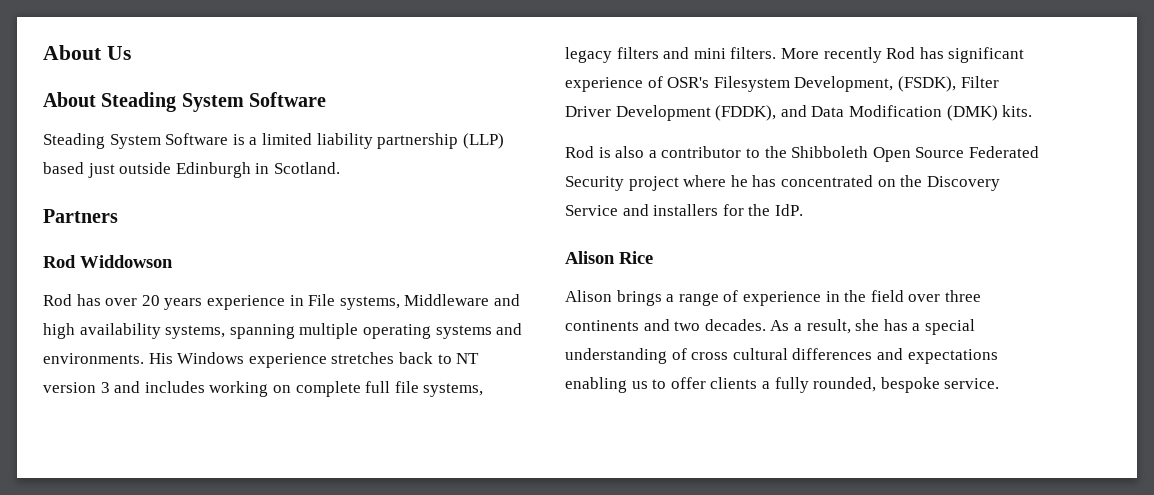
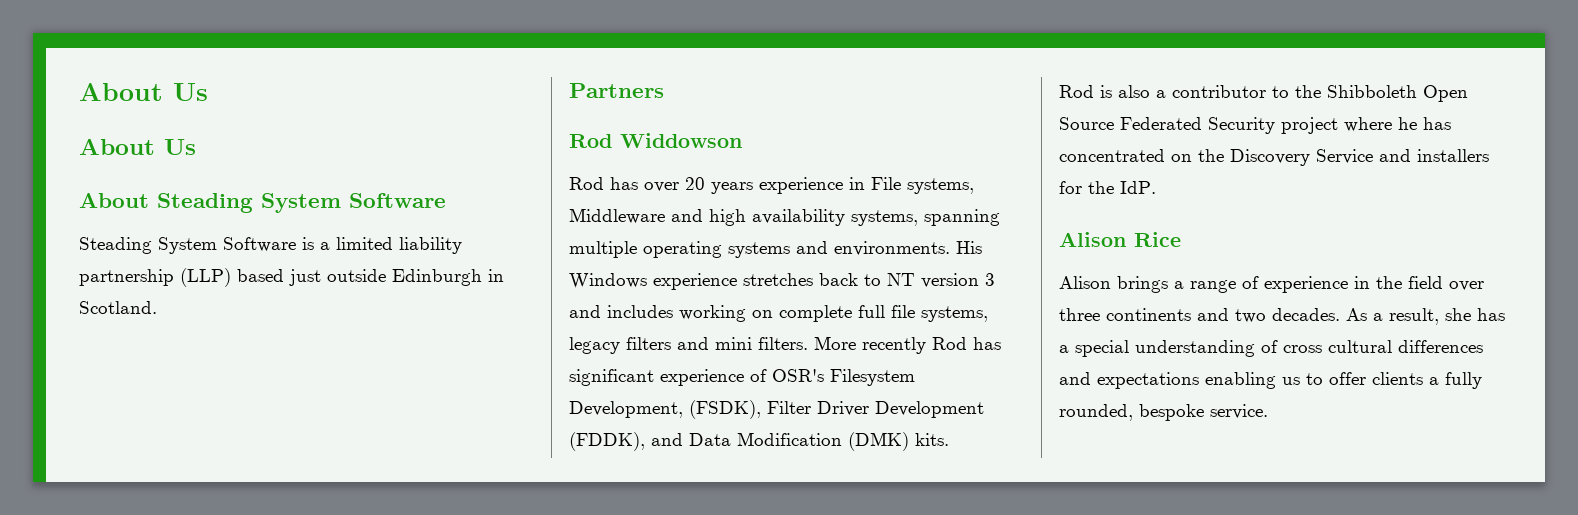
[43,45,131,60] About Us -> [79,83,208,101] [79,138,196,155] About Us // About Us

